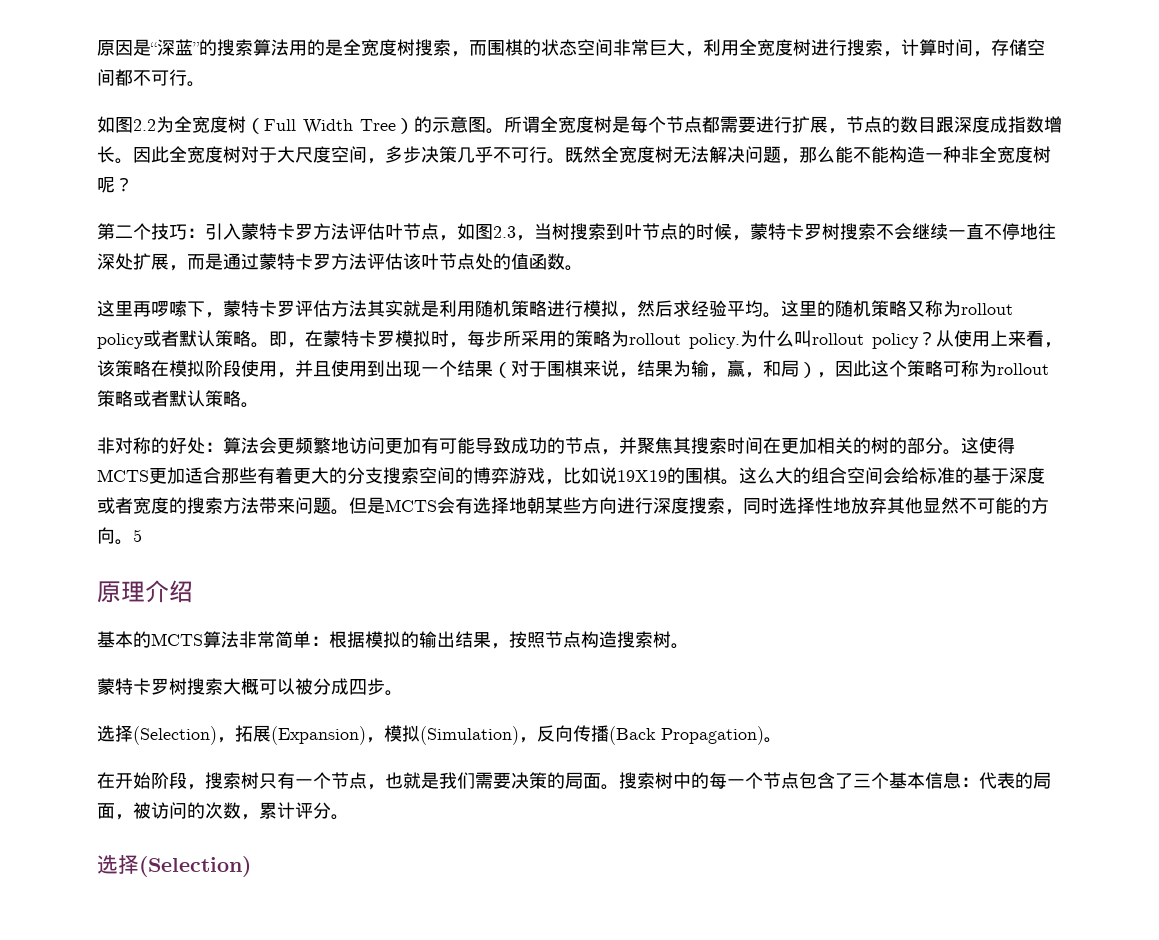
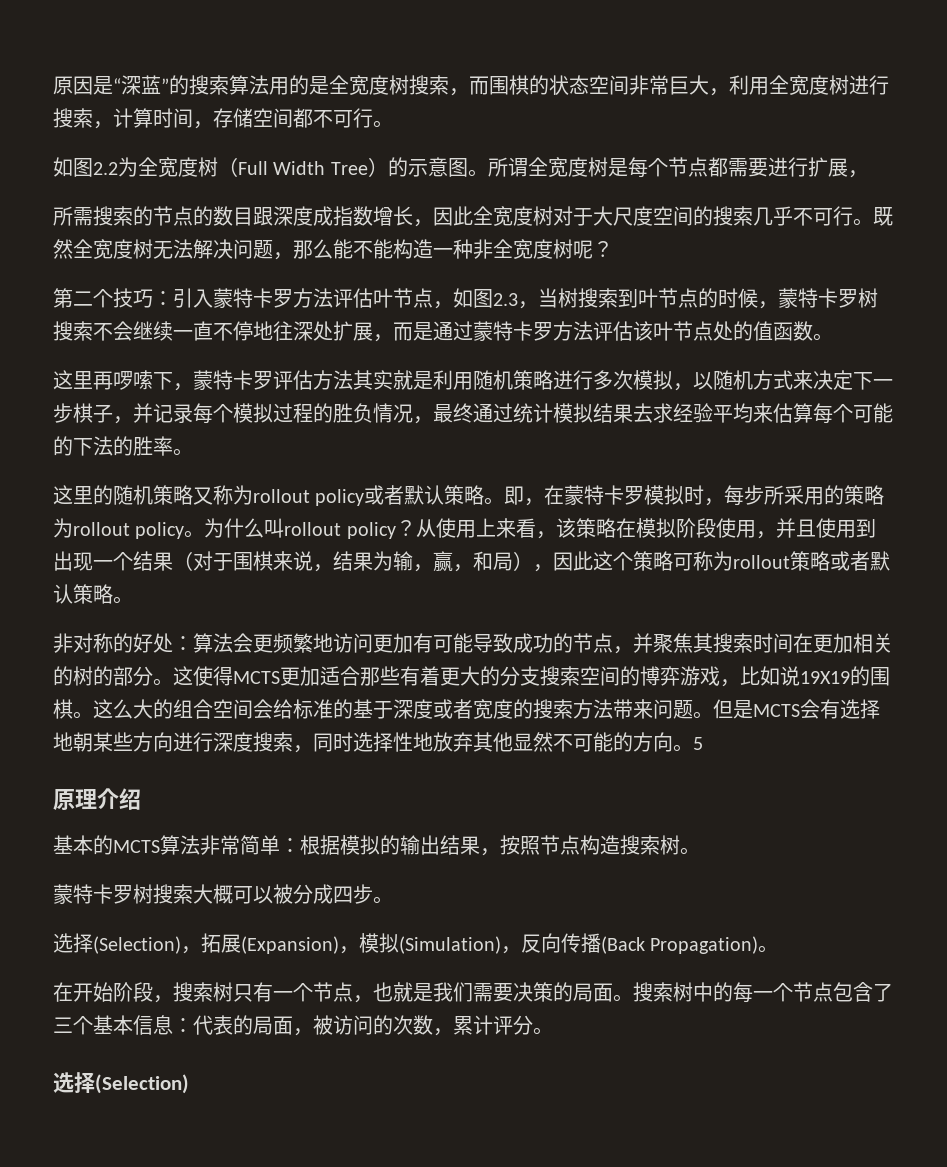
(846, 131) none -> [53,206,153,226] // 所需搜索的
[115,158,133,164] 。 -> [413,219,433,227] ，
[367,146,457,164] ，多步决策 -> [693,206,753,226] 的搜索
[583,300,781,318] 模拟，然后求经验平均。 -> [593,370,893,391] [53,403,893,424] [53,436,193,456] 多次模拟，以随机方式来决定下一步棋子，并记录每个模拟过程的胜负情况，最终通过统计模拟结果去求经验平均来估算每个可能的下法的胜率。 //
[689,333,740,349] policy. -> [135,522,205,539] policy。

